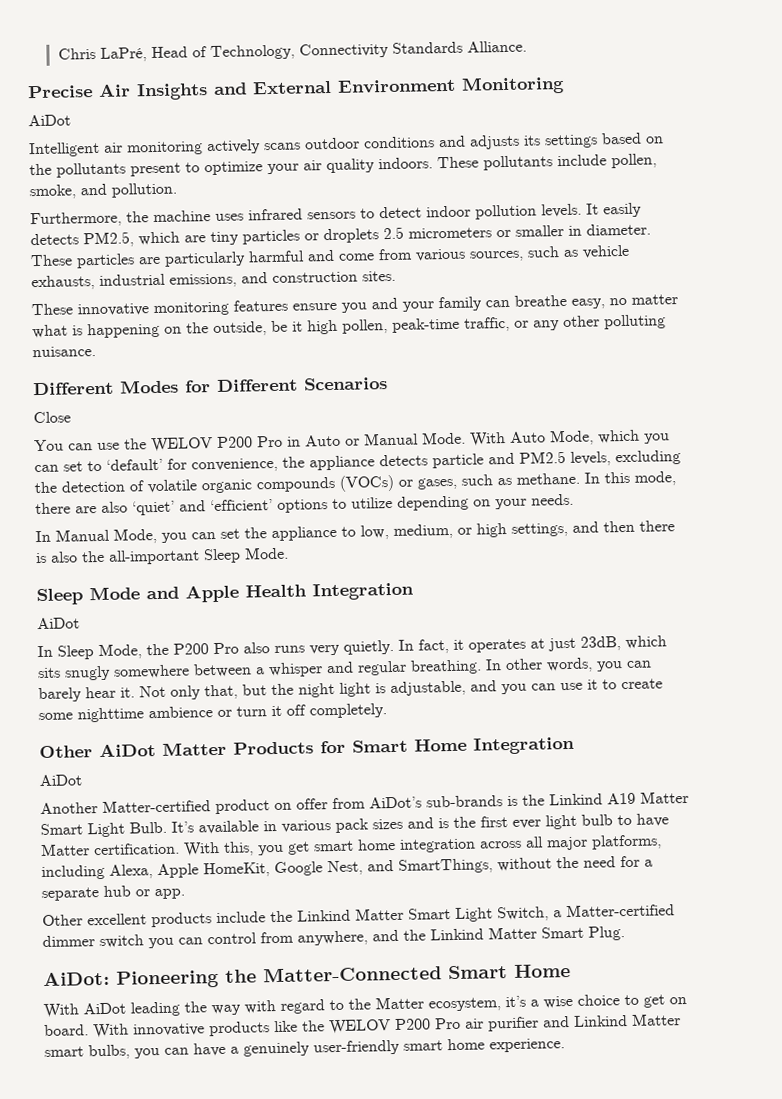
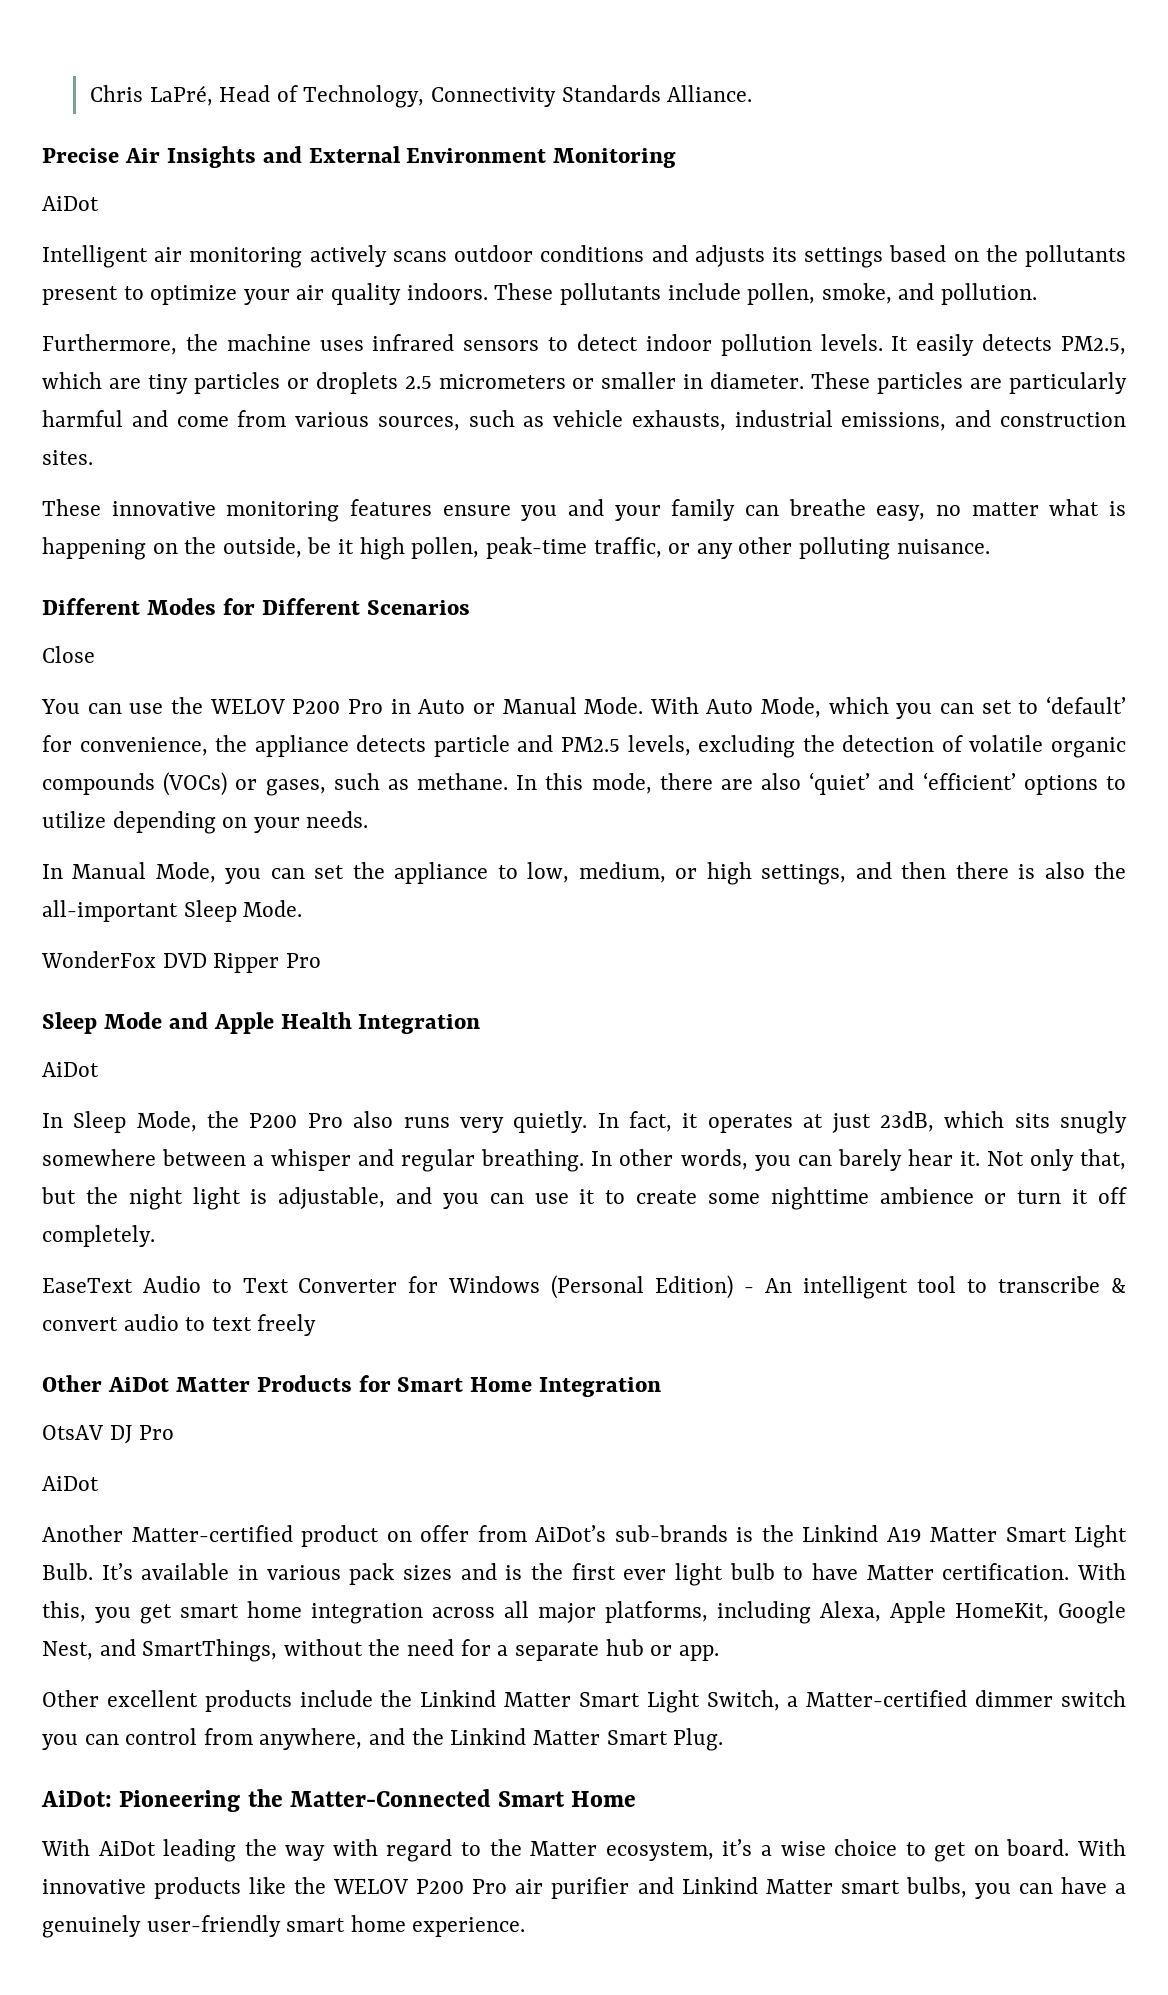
(289, 553) none -> [41,951,321,973] // WonderFox DVD Ripper Pro
(387, 711) none -> [42,1275,1126,1299] [42,1314,317,1336] // EaseText Audio to Text Converter for Windows (Personal Edition) - An intelligent tool to transcribe & convert audio to text freely
(575, 745) none -> [42,1425,175,1444] // OtsAV DJ Pro

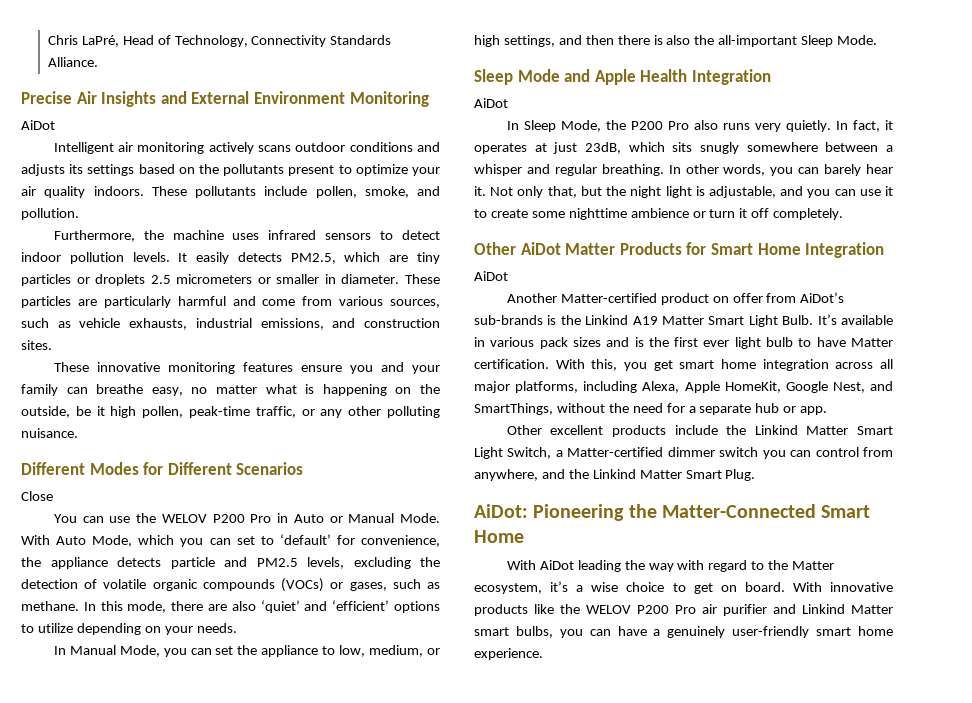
[41,951,321,973] // WonderFox DVD Ripper Pro -> (878, 40) none
[42,1275,1126,1299] [42,1314,317,1336] // EaseText Audio to Text Converter for Windows (Personal Edition) - An intelligent tool to transcribe & convert audio to text freely -> (844, 214) none
[42,1425,175,1444] // OtsAV DJ Pro -> (885, 250) none

